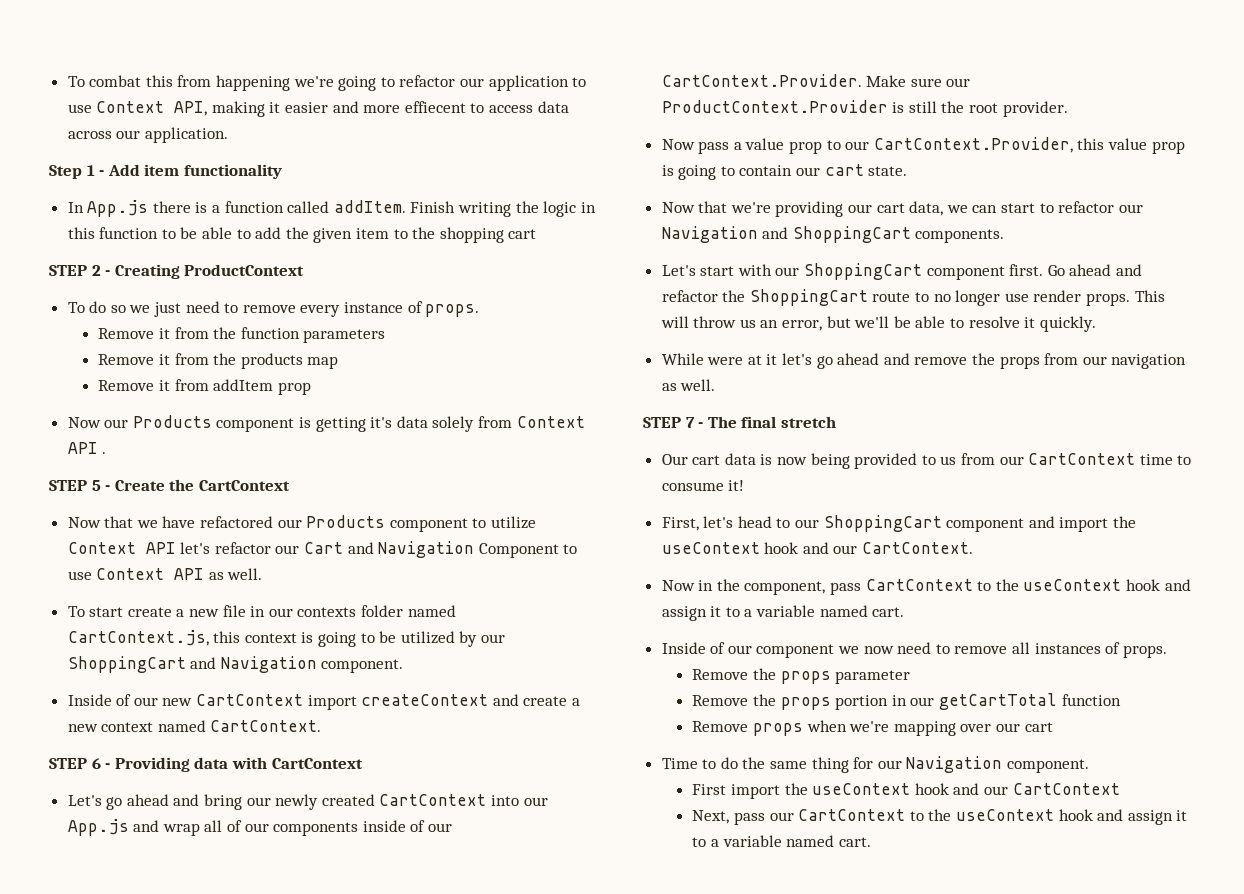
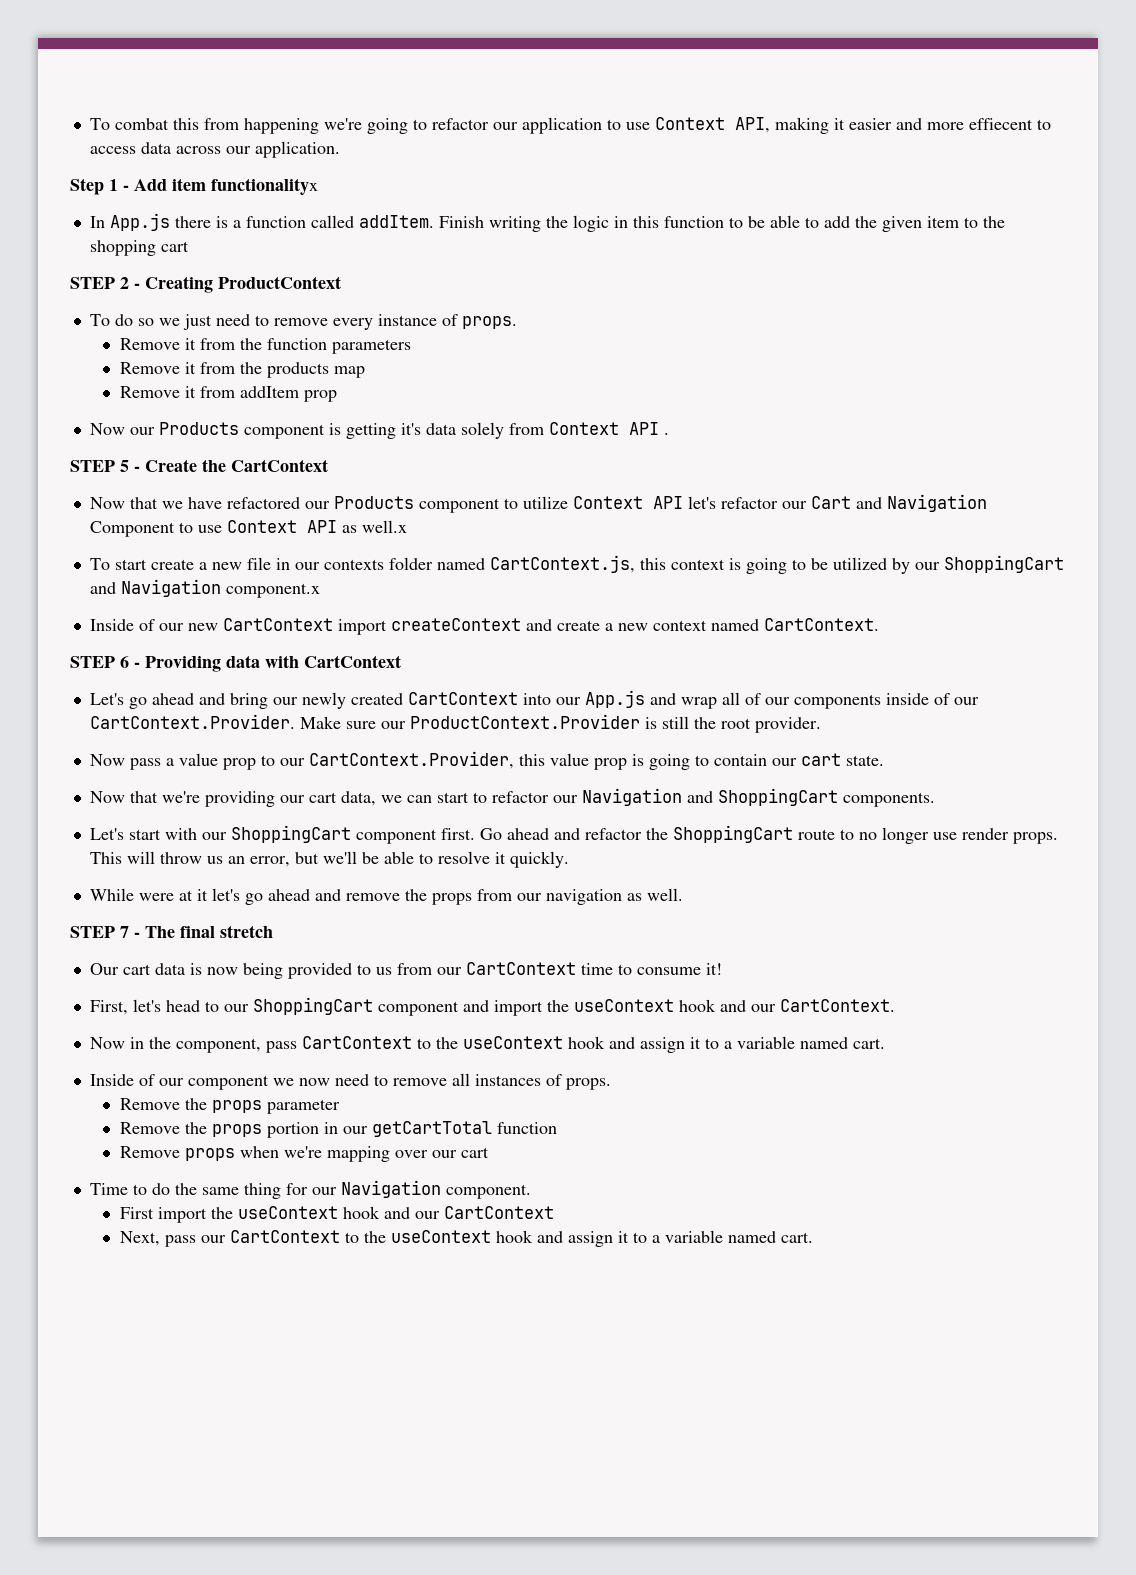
[183,164,282,179] functionality -> [211,178,318,195] functionalityx
[227,568,263,580] well. -> [361,520,407,533] well.x
[321,659,404,673] component. -> [225,583,320,598] component.x

